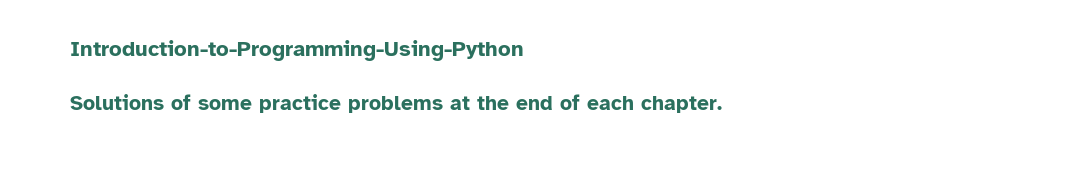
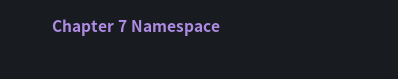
[70,40,524,61] [70,94,722,113] Introduction-to-Programming-Using-Python // Solutions of some practice problems at the end of each chapter. -> [52,19,221,36] Chapter 7 Namespace

